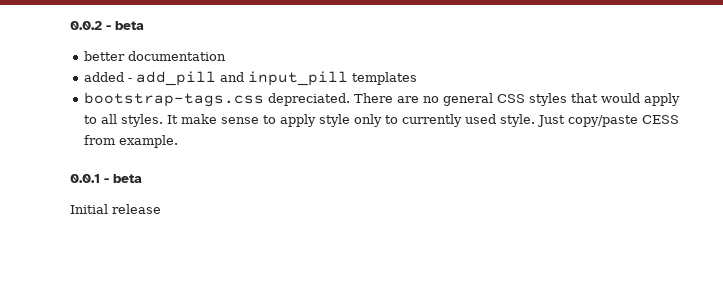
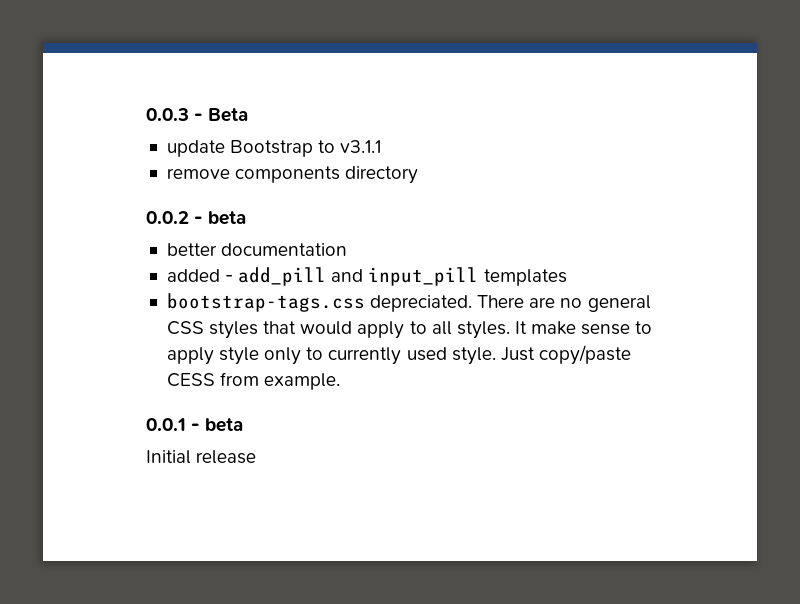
(70, 25) none -> [146,108,249,122] [166,140,382,157] [166,166,419,184] 0.0.3 - Beta // update Bootstrap to v3.1.1 // remove components directory //

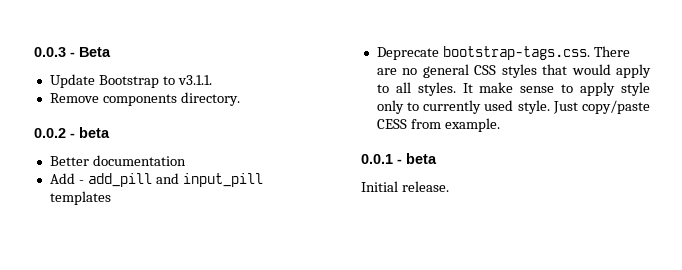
[166,140,225,157] update -> [49,74,95,88] Update
[340,140,382,153] [166,166,419,184] v3.1.1 // remove components directory -> [177,75,212,85] [49,92,240,106] v3.1.1. // Remove components directory.
[166,243,217,256] better -> [49,156,89,166] Better
[166,269,220,282] added -> [49,173,75,184] Add
[166,293,473,312] bootstrap-tags.css depreciated. -> [376,46,590,60] Deprecate bootstrap-tags.css.
[196,450,257,464] release -> [401,181,449,192] release.

